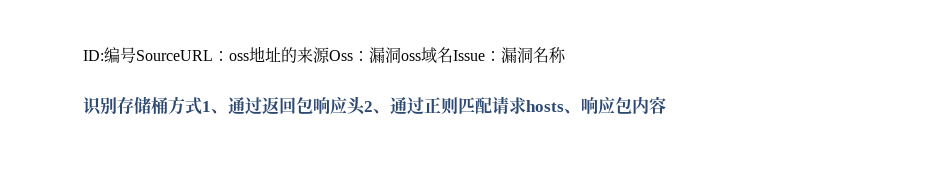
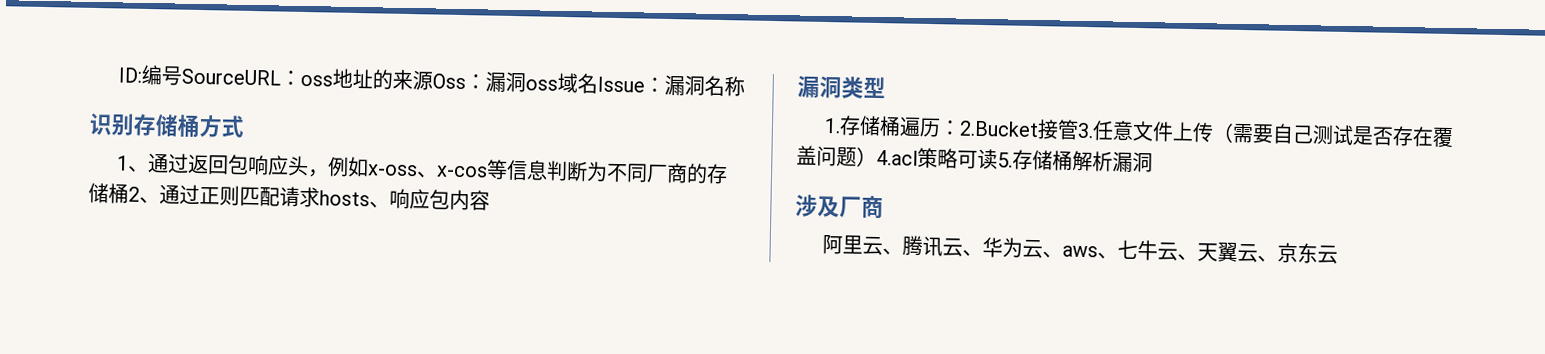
(202, 106) none -> (245, 126) //
(366, 105) none -> [307,156,729,185] [88,182,129,204] ，例如x-oss、x-cos等信息判断为不同厂商的存储桶
(666, 105) none -> [797,75,886,99] [824,115,1455,148] [796,145,1153,173] [795,194,884,219] [822,233,1339,264] // 漏洞类型 // 1.存储桶遍历：2.Bucket接管3.任意文件上传（需要自己测试是否存在覆盖问题）4.acl策略可读5.存储桶解析漏洞 // 涉及厂商 // 阿里云、腾讯云、华为云、aws、七牛云、天翼云、京东云

